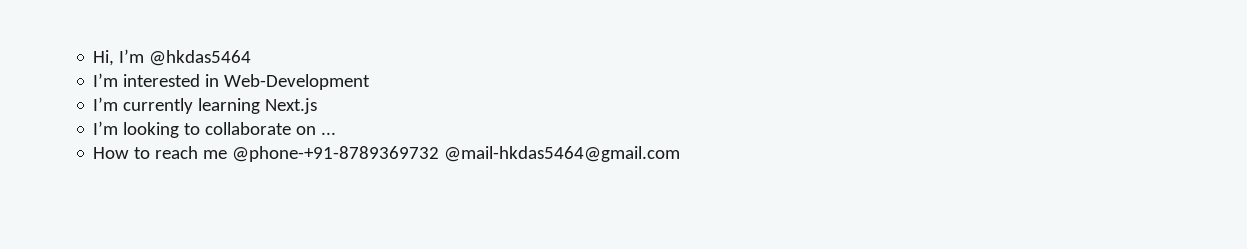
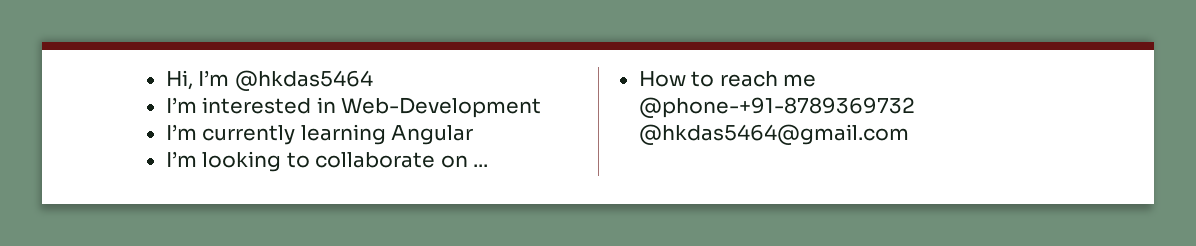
[265,98,318,114] Next.js -> [391,125,474,145] Angular
[444,146,681,162] @mail-hkdas5464@gmail.com -> [638,124,909,145] @hkdas5464@gmail.com

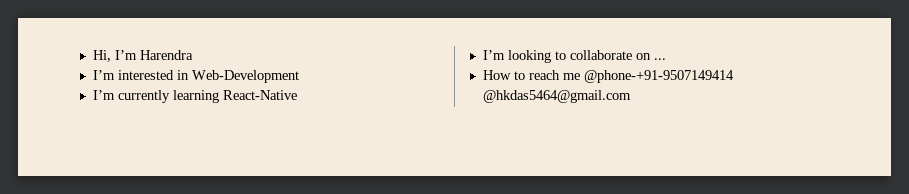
[234,70,373,91] @hkdas5464 -> [139,50,193,60] Harendra
[391,125,474,145] Angular -> [222,90,297,100] React-Native
[638,97,915,118] @phone-+91-8789369732 -> [583,70,734,83] @phone-+91-9507149414

